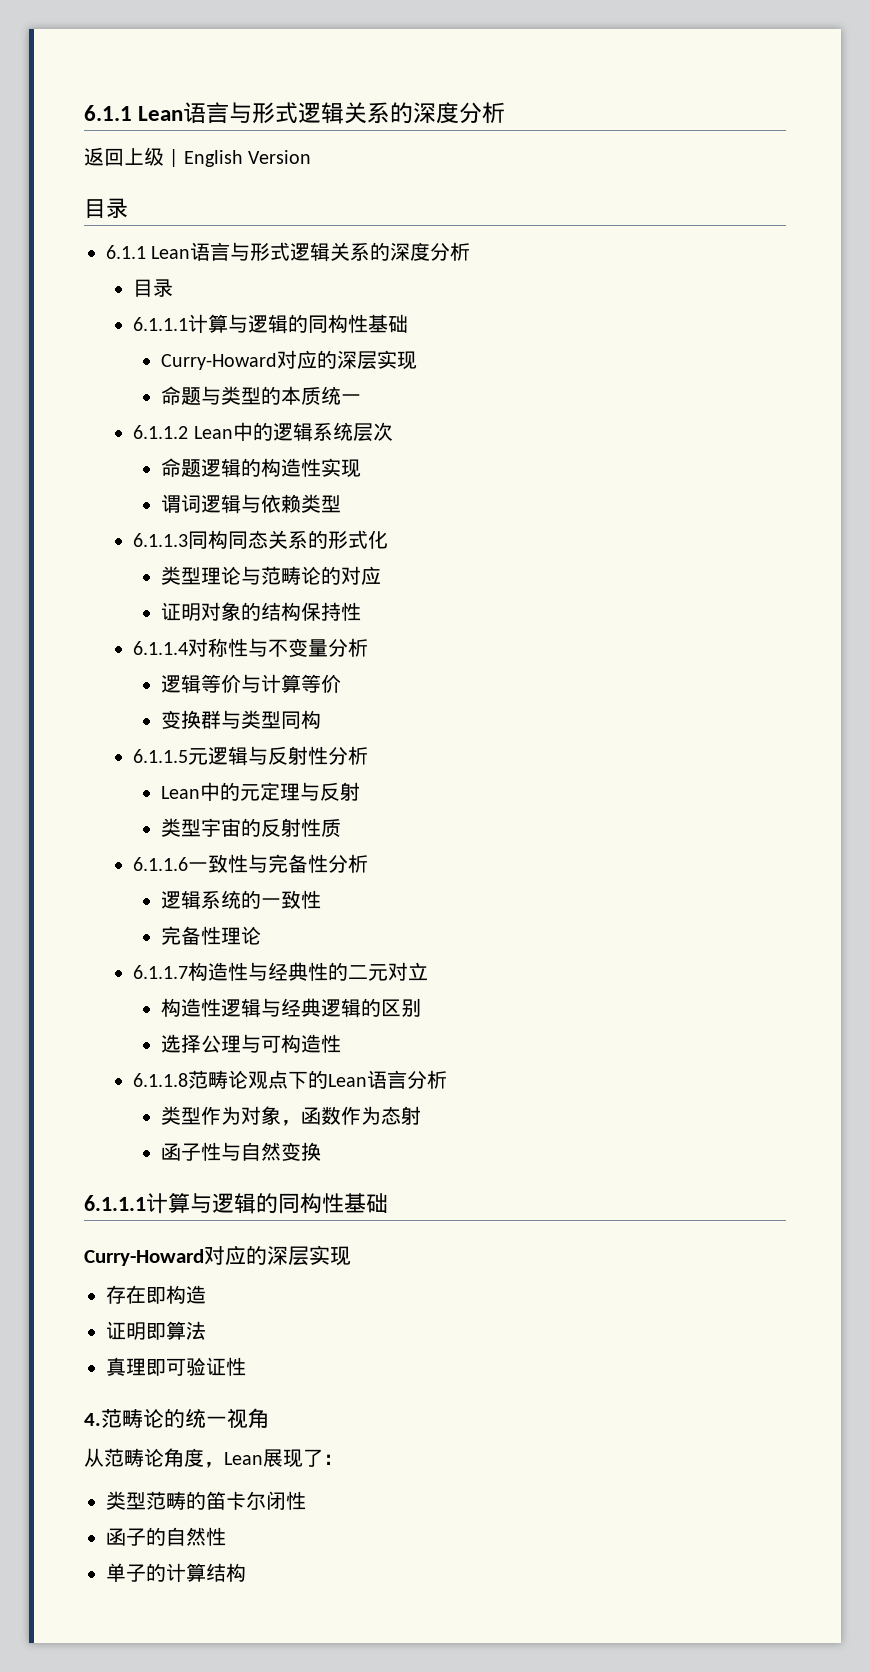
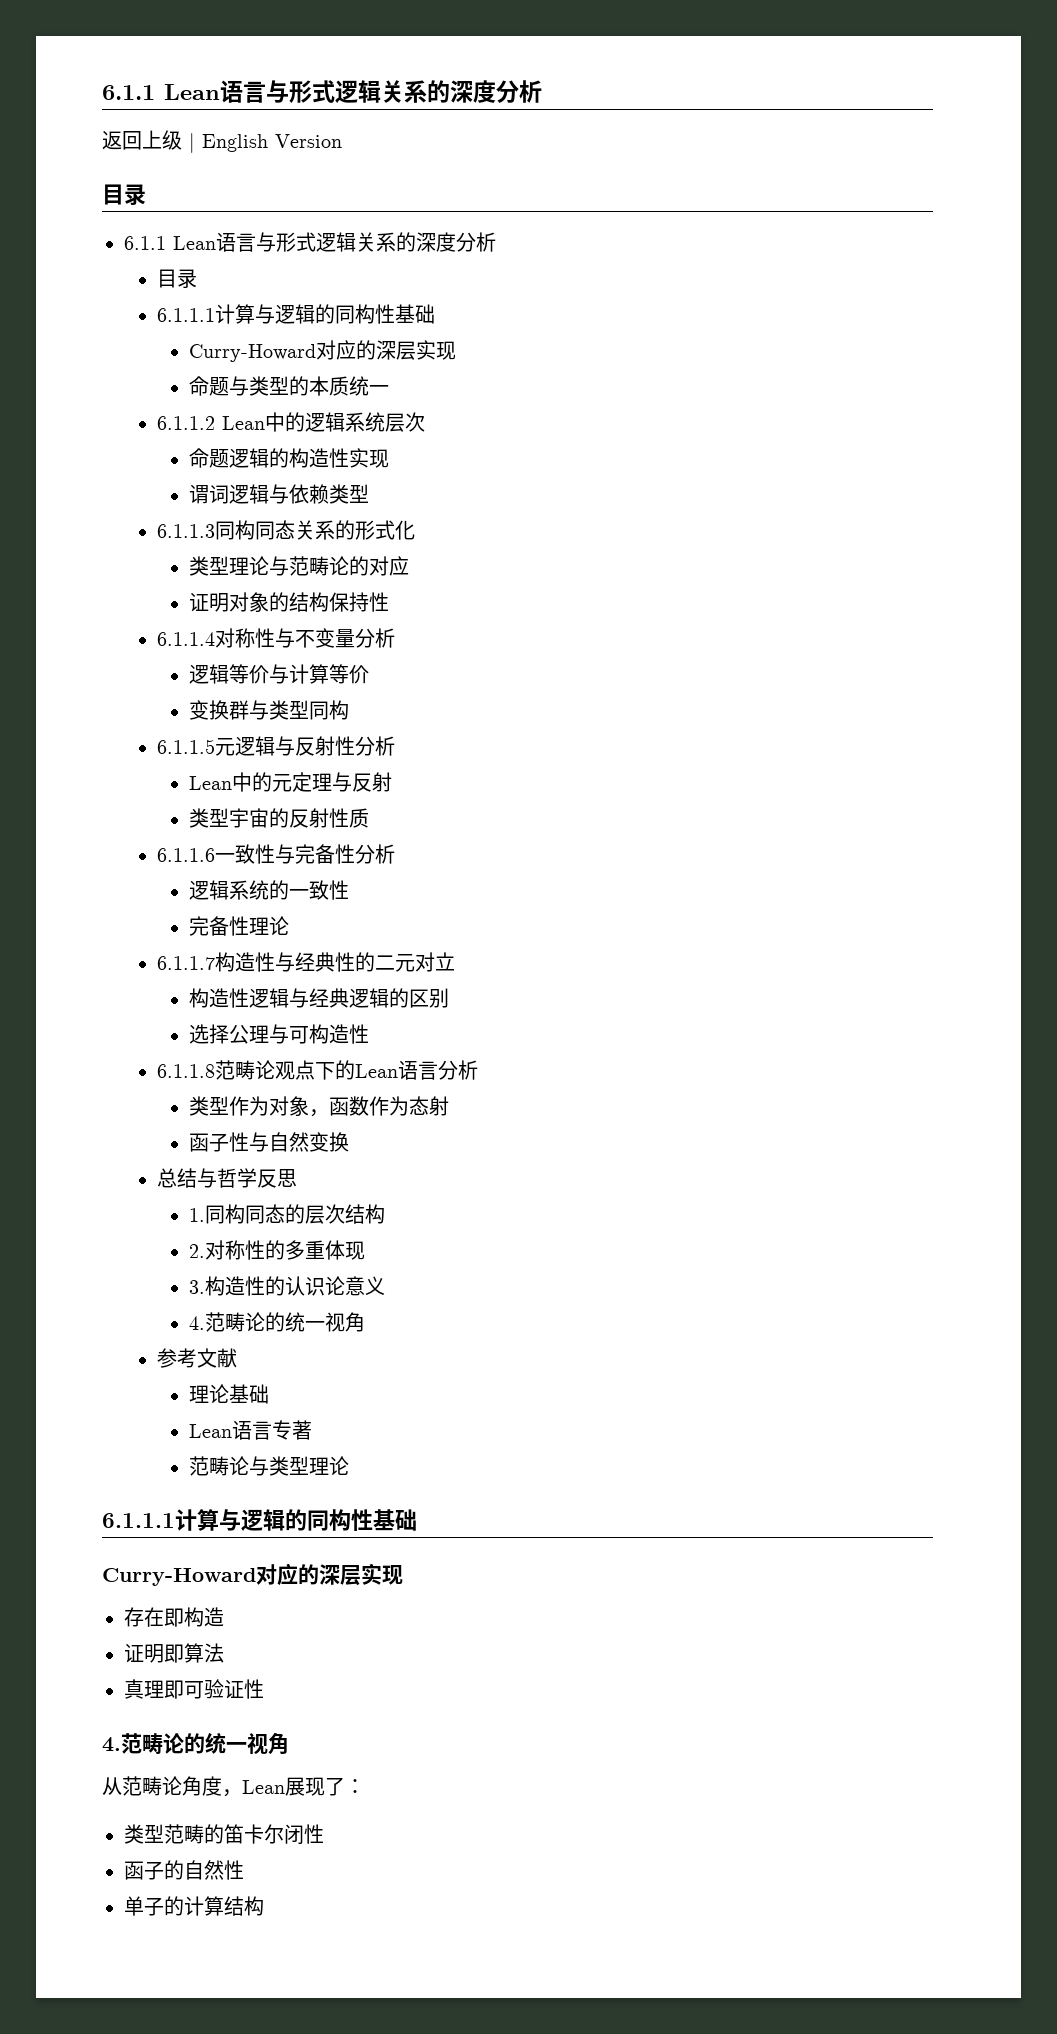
(321, 1151) none -> [156,1168,297,1188] [189,1204,386,1224] [189,1240,366,1260] [189,1276,386,1296] [189,1312,366,1332] [156,1348,237,1368] [189,1384,270,1404] [189,1420,313,1440] [189,1456,350,1476] // 总结与哲学反思 // 1.同构同态的层次结构 // 2.对称性的多重体现 // 3.构造性的认识论意义 // 4.范畴论的统一视角 // 参考文献 // 理论基础 // Lean语言专著 // 范畴论与类型理论

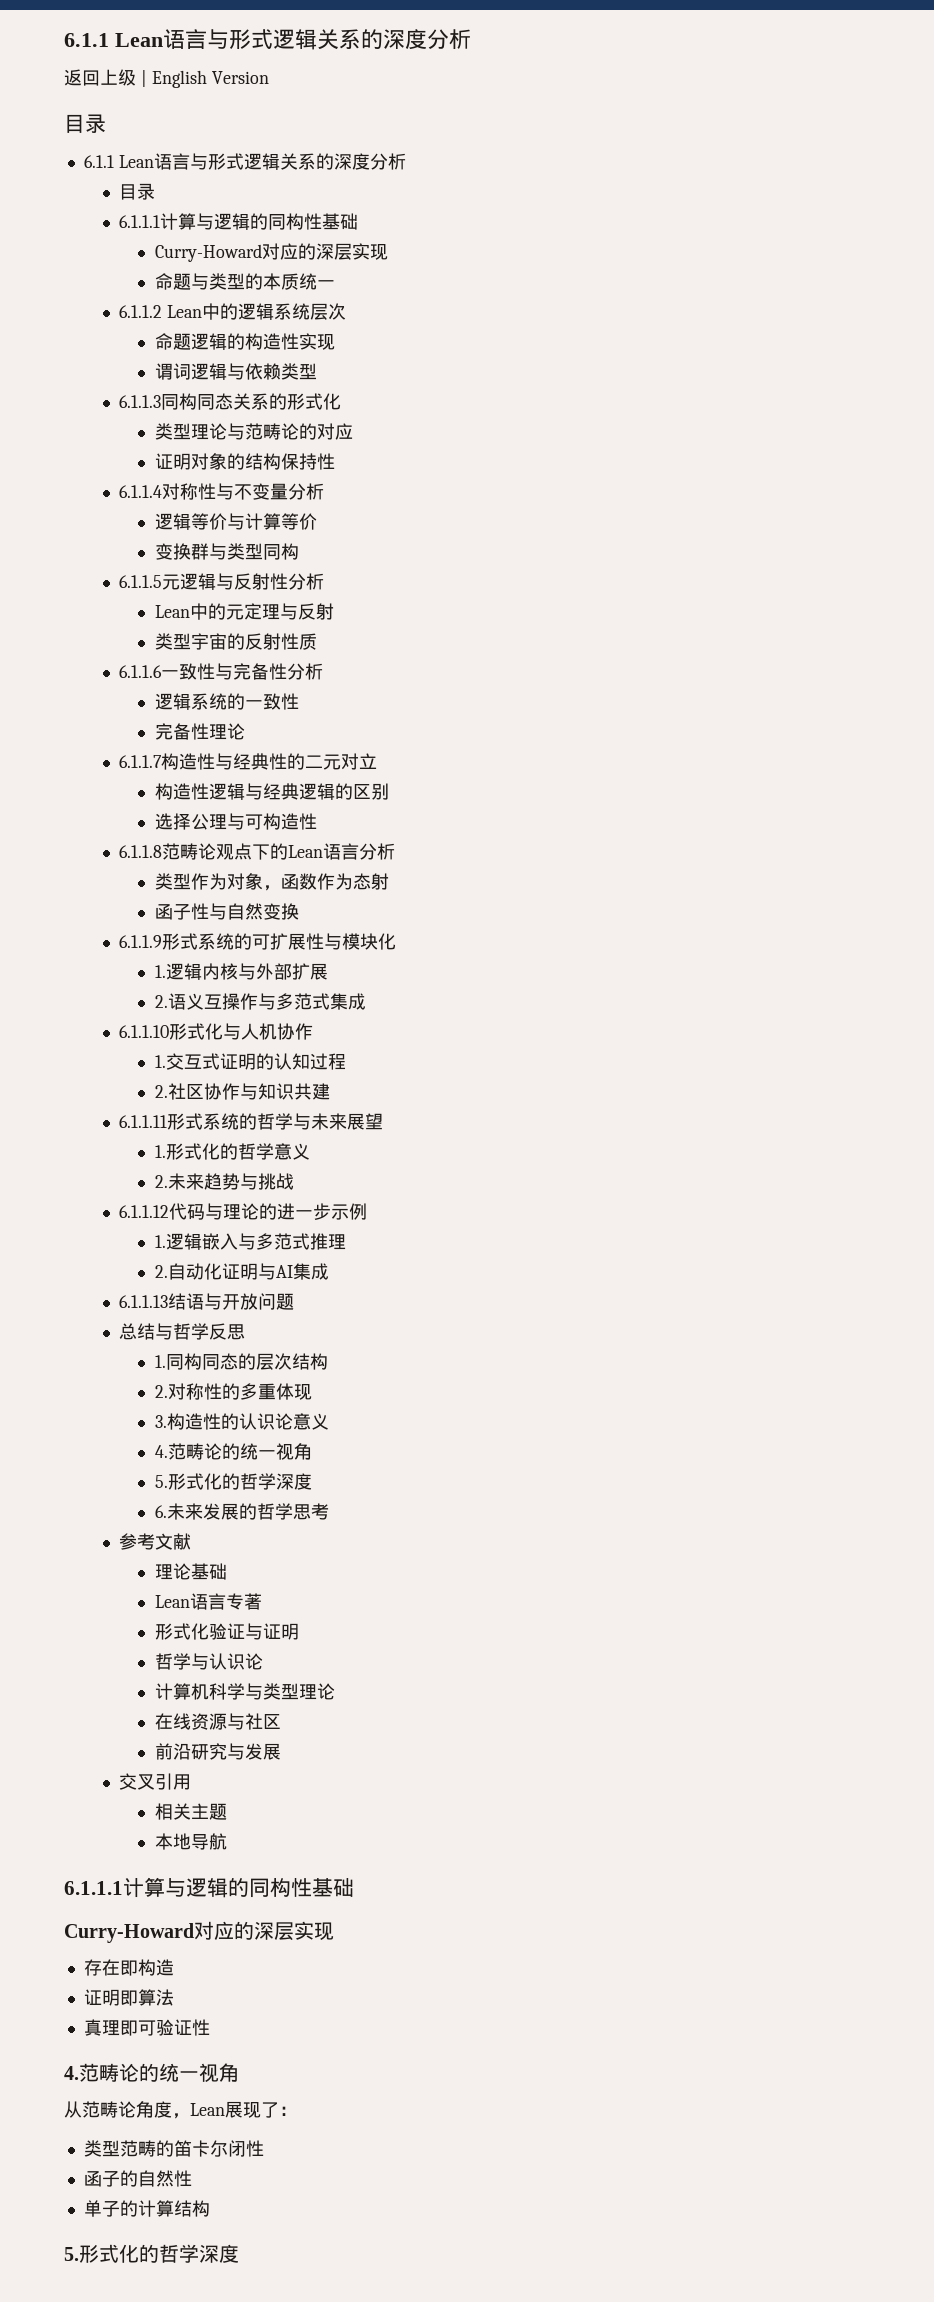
(350, 1142) none -> [119,933,397,950] [154,963,328,980] [154,993,366,1010] [119,1023,314,1040] [154,1053,346,1070] [154,1083,330,1100] [119,1113,384,1130] [154,1143,310,1160] [154,1173,294,1190] [119,1203,368,1220] [154,1233,346,1250] [154,1263,329,1280] [119,1293,295,1310] // 6.1.1.9形式系统的可扩展性与模块化 // 1.逻辑内核与外部扩展 // 2.语义互操作与多范式集成 // 6.1.1.10形式化与人机协作 // 1.交互式证明的认知过程 // 2.社区协作与知识共建 // 6.1.1.11形式系统的哲学与未来展望 // 1.形式化的哲学意义 // 2.未来趋势与挑战 // 6.1.1.12代码与理论的进一步示例 // 1.逻辑嵌入与多范式推理 // 2.自动化证明与AI集成 // 6.1.1.13结语与开放问题
(366, 1322) none -> [154,1473,312,1490] [154,1503,329,1520] // 5.形式化的哲学深度 // 6.未来发展的哲学思考
[189,1456,350,1476] 范畴论与类型理论 -> [154,1623,299,1640] [154,1653,263,1670] [154,1683,335,1700] [154,1713,281,1730] [154,1743,281,1760] [119,1773,192,1790] [154,1803,227,1820] [154,1833,227,1850] 形式化验证与证明 // 哲学与认识论 // 计算机科学与类型理论 // 在线资源与社区 // 前沿研究与发展 // 交叉引用 // 相关主题 // 本地导航
(264, 1906) none -> [64,2244,239,2263] // 5.形式化的哲学深度

